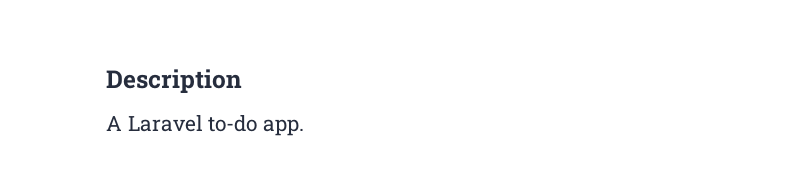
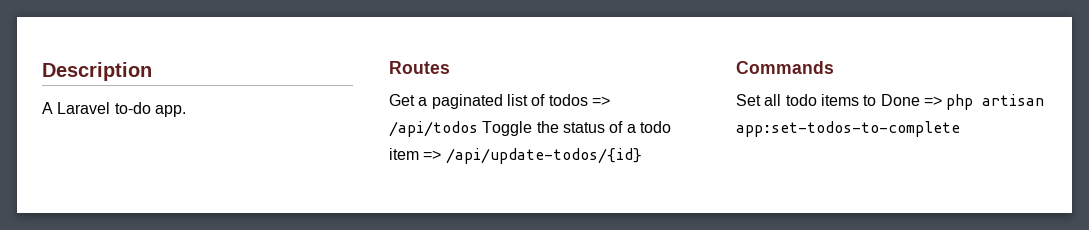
(305, 127) none -> [389,61,450,74] [389,94,610,109] [389,121,671,137] [389,148,642,164] [736,61,834,74] [736,94,1045,110] [736,121,960,137] // Routes // Get a paginated list of todos => /api/todos Toggle the status of a todo item => /api/update-todos/{id} // Commands // Set all todo items to Done => php artisan app:set-todos-to-complete

